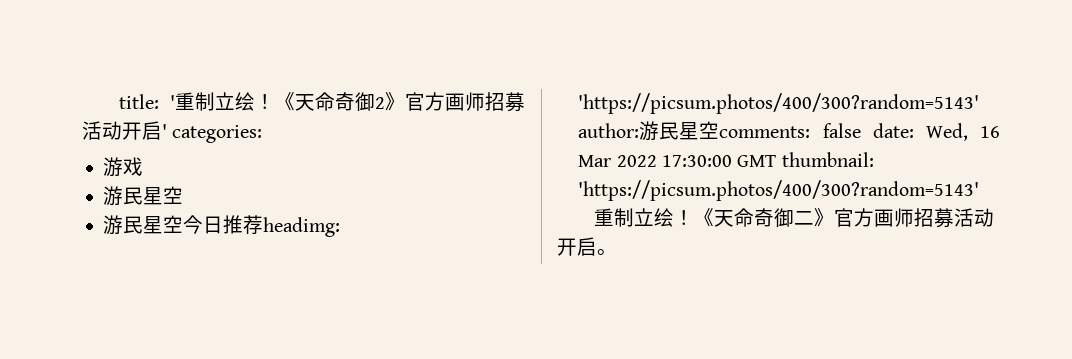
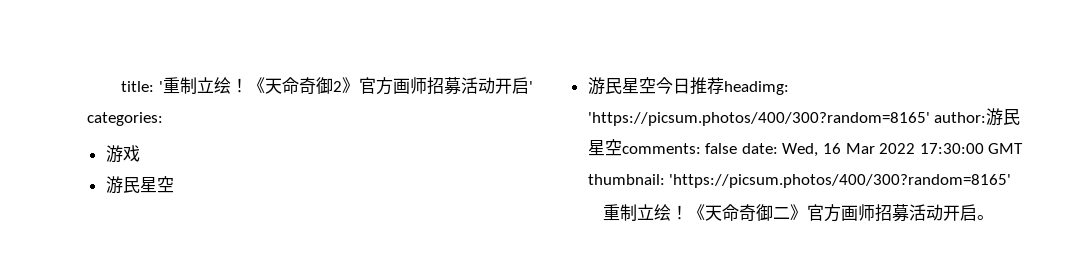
[578,93,980,114] 'https://picsum.photos/400/300?random=5143' -> [587,112,930,126] 'https://picsum.photos/400/300?random=8165'
[578,180,980,201] 'https://picsum.photos/400/300?random=5143' -> [669,174,1012,188] 'https://picsum.photos/400/300?random=8165'

